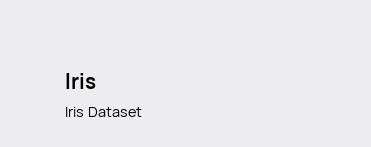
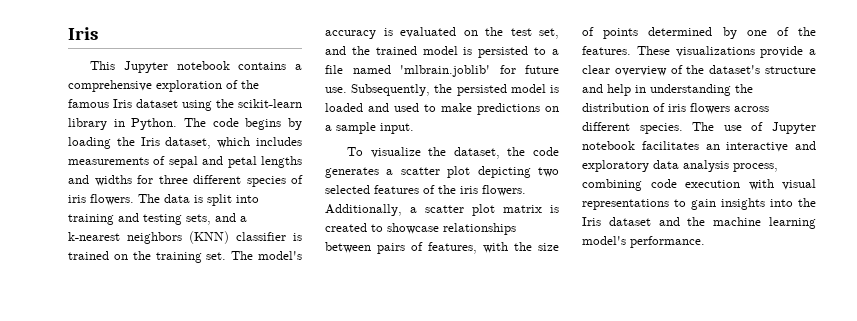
[65,107,142,117] Iris Dataset -> [90,61,302,73] [68,80,259,92] [68,99,302,111] [68,118,302,130] [68,137,302,149] [68,156,302,168] [68,175,303,187] [68,194,259,206] [68,213,247,225] [68,231,302,244] [68,251,302,263] [325,27,559,39] [325,46,559,58] [325,65,559,77] [325,84,559,96] [325,103,559,115] [325,122,414,134] [347,147,559,159] [325,166,559,178] [325,185,526,196] [325,204,559,216] [325,223,516,235] [325,242,559,254] [582,27,816,39] [582,46,816,58] [582,65,816,76] [582,84,753,96] [582,103,769,114] [582,122,816,134] [582,141,816,152] [582,160,778,172] [582,179,816,191] [582,198,816,210] [582,217,816,229] [582,236,705,248] This Jupyter notebook contains a comprehensive exploration of the famous Iris dataset using the scikit-learn library in Python. The code begins by loading the Iris dataset, which includes measurements of sepal and petal lengths and widths for three different species of iris flowers. The data is split into training and testing sets, and a k-nearest neighbors (KNN) classifier is trained on the training set. The model's accuracy is evaluated on the test set, and the trained model is persisted to a file named 'mlbrain.joblib' for future use. Subsequently, the persisted model is loaded and used to make predictions on a sample input. // To visualize the dataset, the code generates a scatter plot depicting two selected features of the iris flowers. Additionally, a scatter plot matrix is created to showcase relationships between pairs of features, with the size of points determined by one of the features. These visualizations provide a clear overview of the dataset's structure and help in understanding the distribution of iris flowers across different species. The use of Jupyter notebook facilitates an interactive and exploratory data analysis process, combining code execution with visual representations to gain insights into the Iris dataset and the machine learning model's performance.

